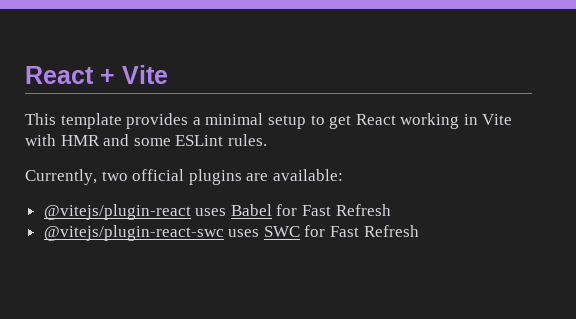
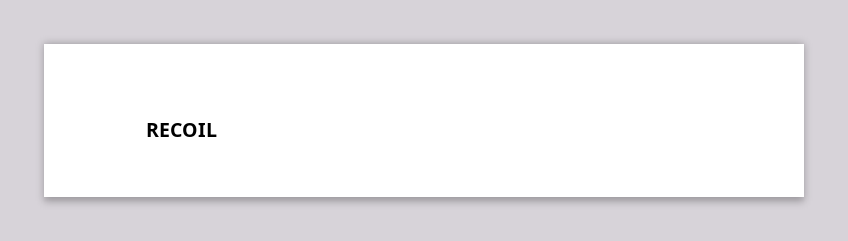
[25,65,168,84] [25,113,513,129] [25,134,267,146] [25,169,343,185] [43,204,391,220] [43,225,419,241] React + Vite // This template provides a minimal setup to get React working in Vite with HMR and some ESLint rules. // Currently, two official plugins are available: // @vitejs/plugin-react uses Babel for Fast Refresh // @vitejs/plugin-react-swc uses SWC for Fast Refresh -> [146,123,217,137] RECOIL

